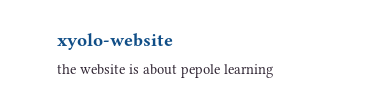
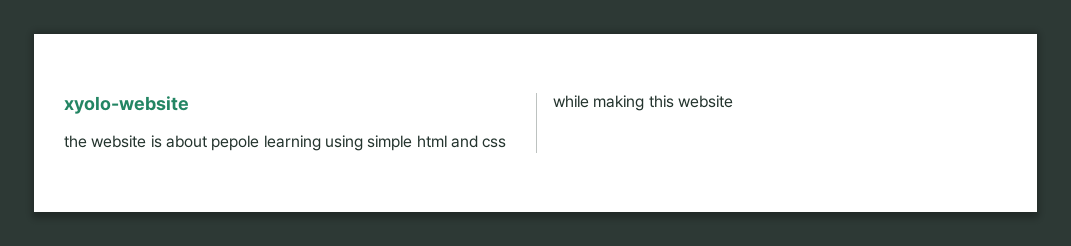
(273, 71) none -> [324,135,507,151] [553,95,733,111] using simple html and css while making this website

